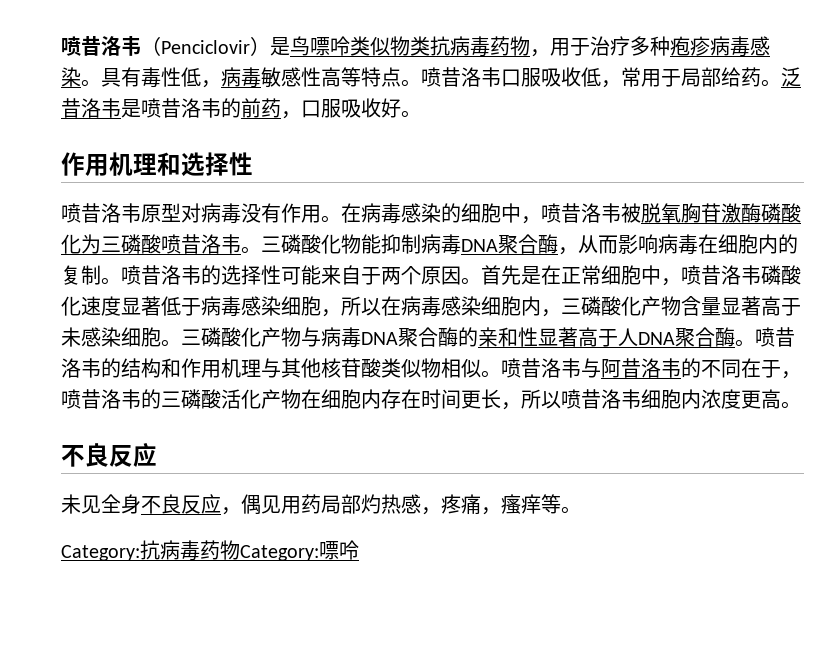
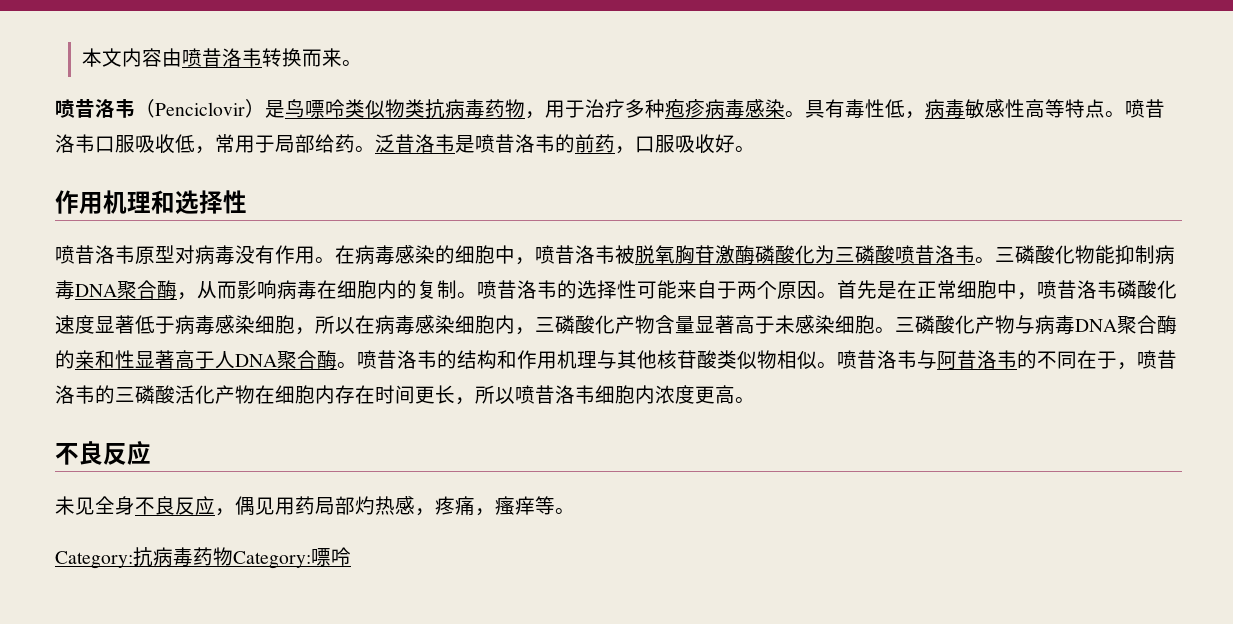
(61, 46) none -> [81,48,362,67] 本文内容由喷昔洛韦转换而来。 //

